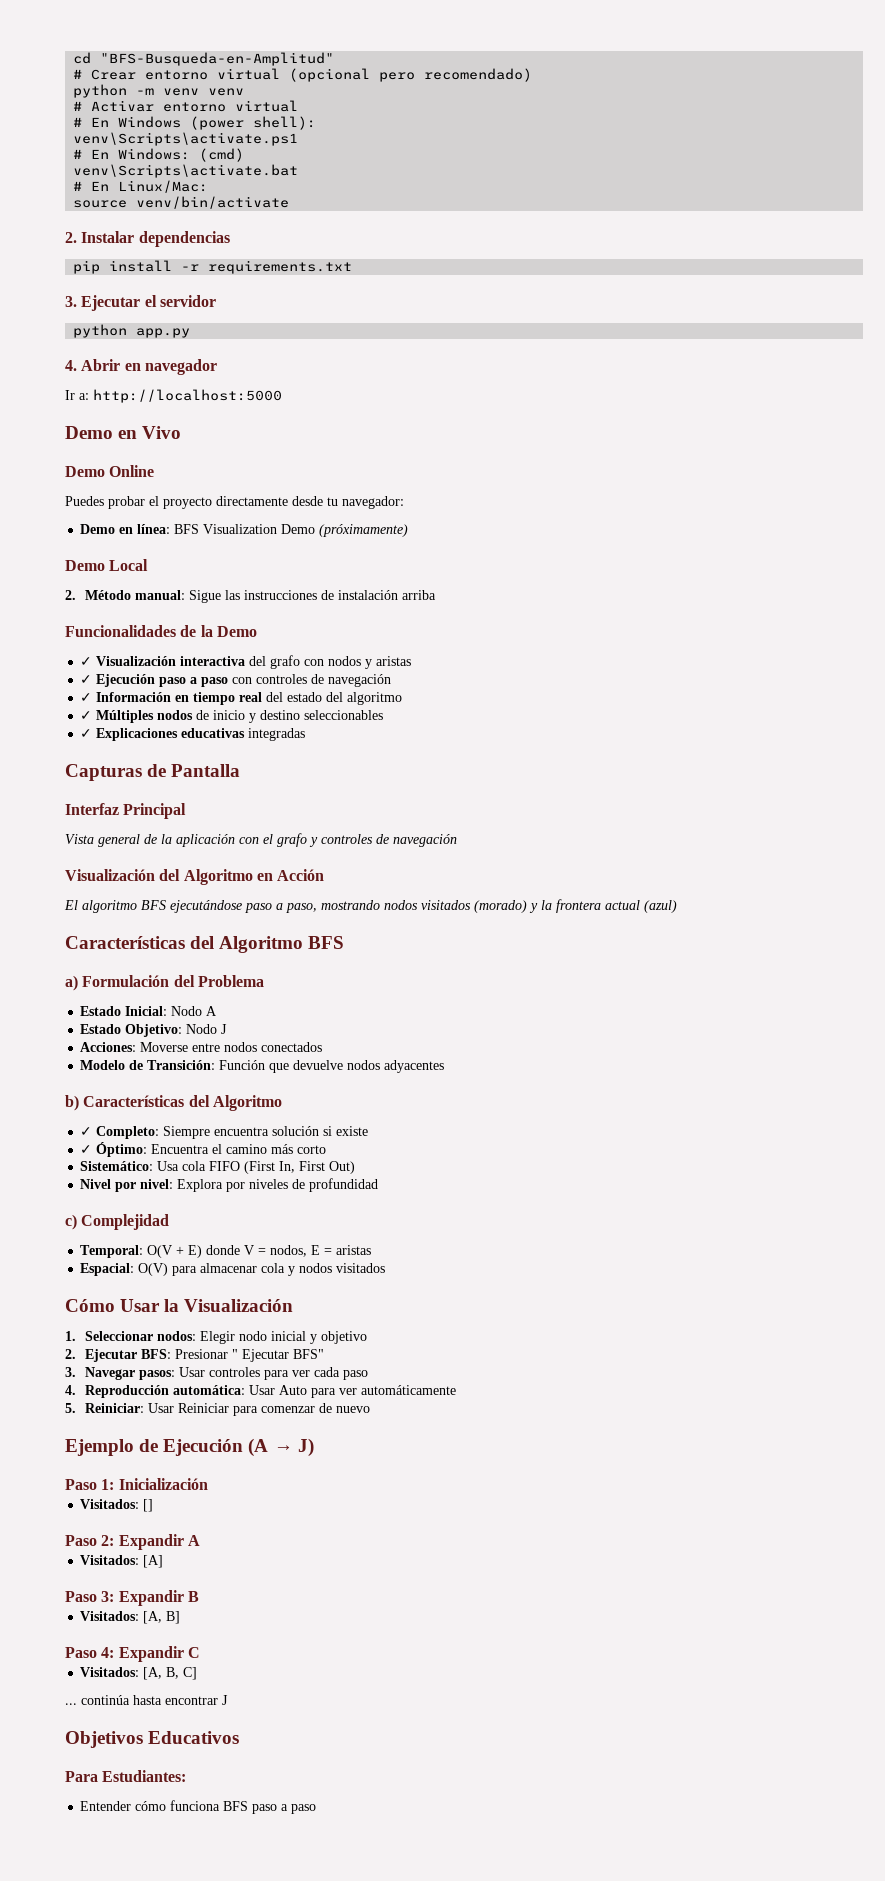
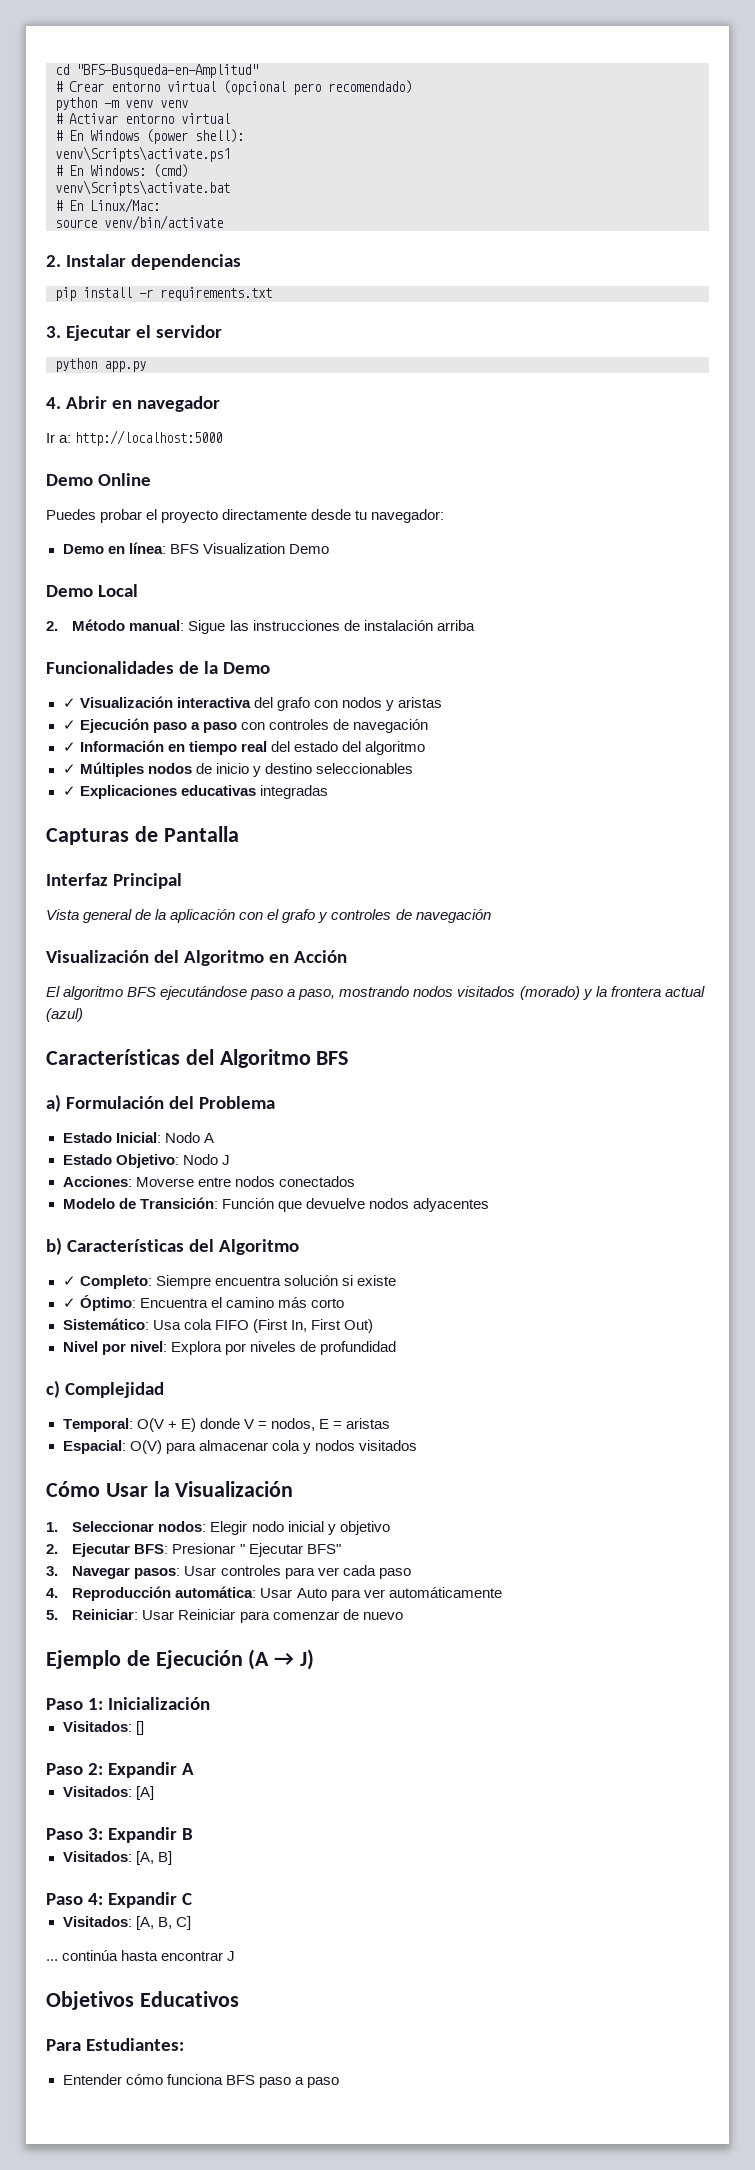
[65,426,182,439] // Demo en Vivo -> (223, 438) none
[319,524,409,537] (próximamente) -> (329, 549) none

